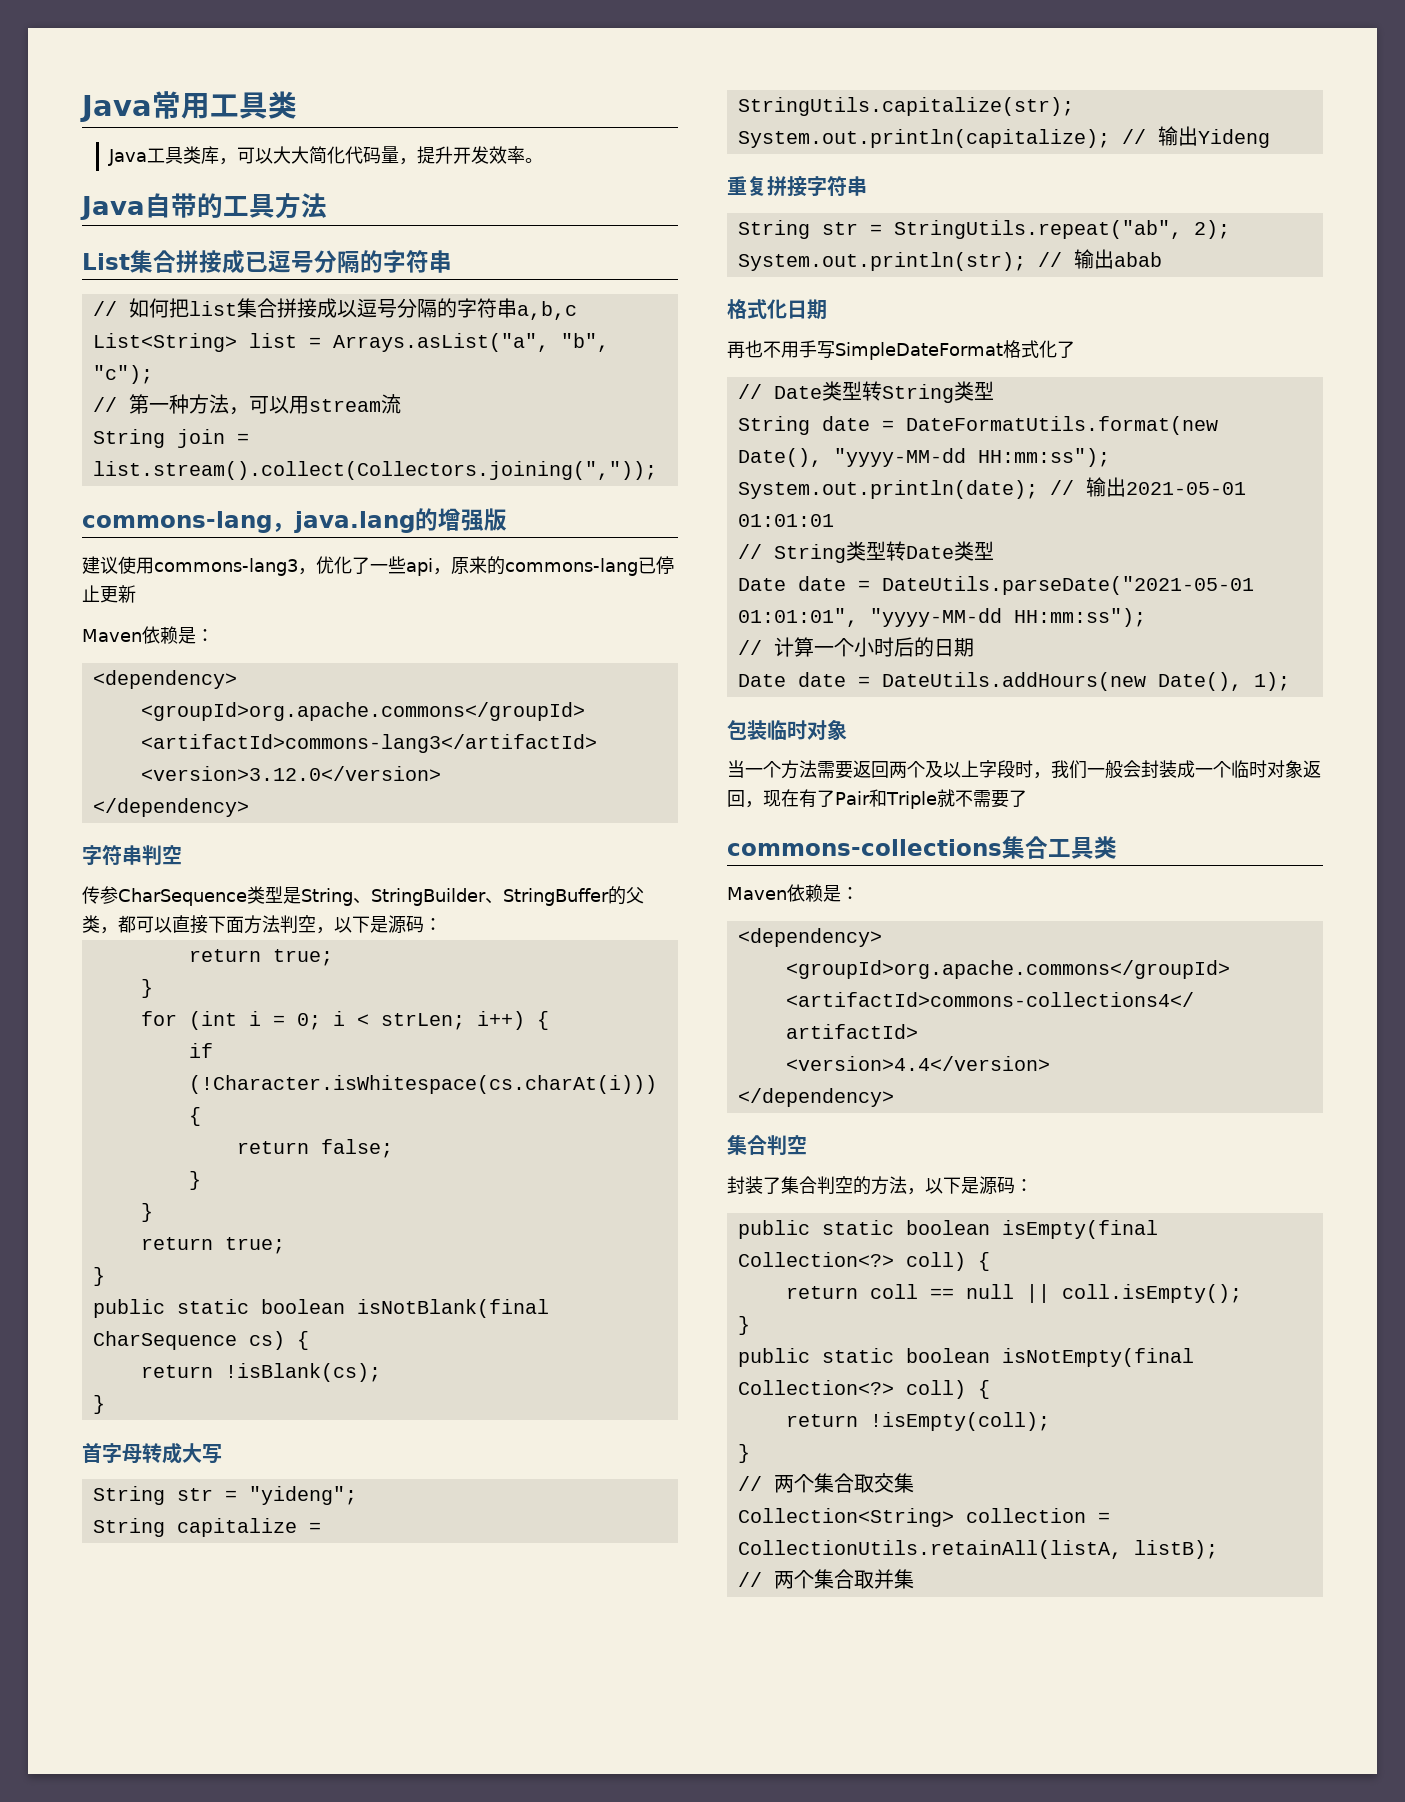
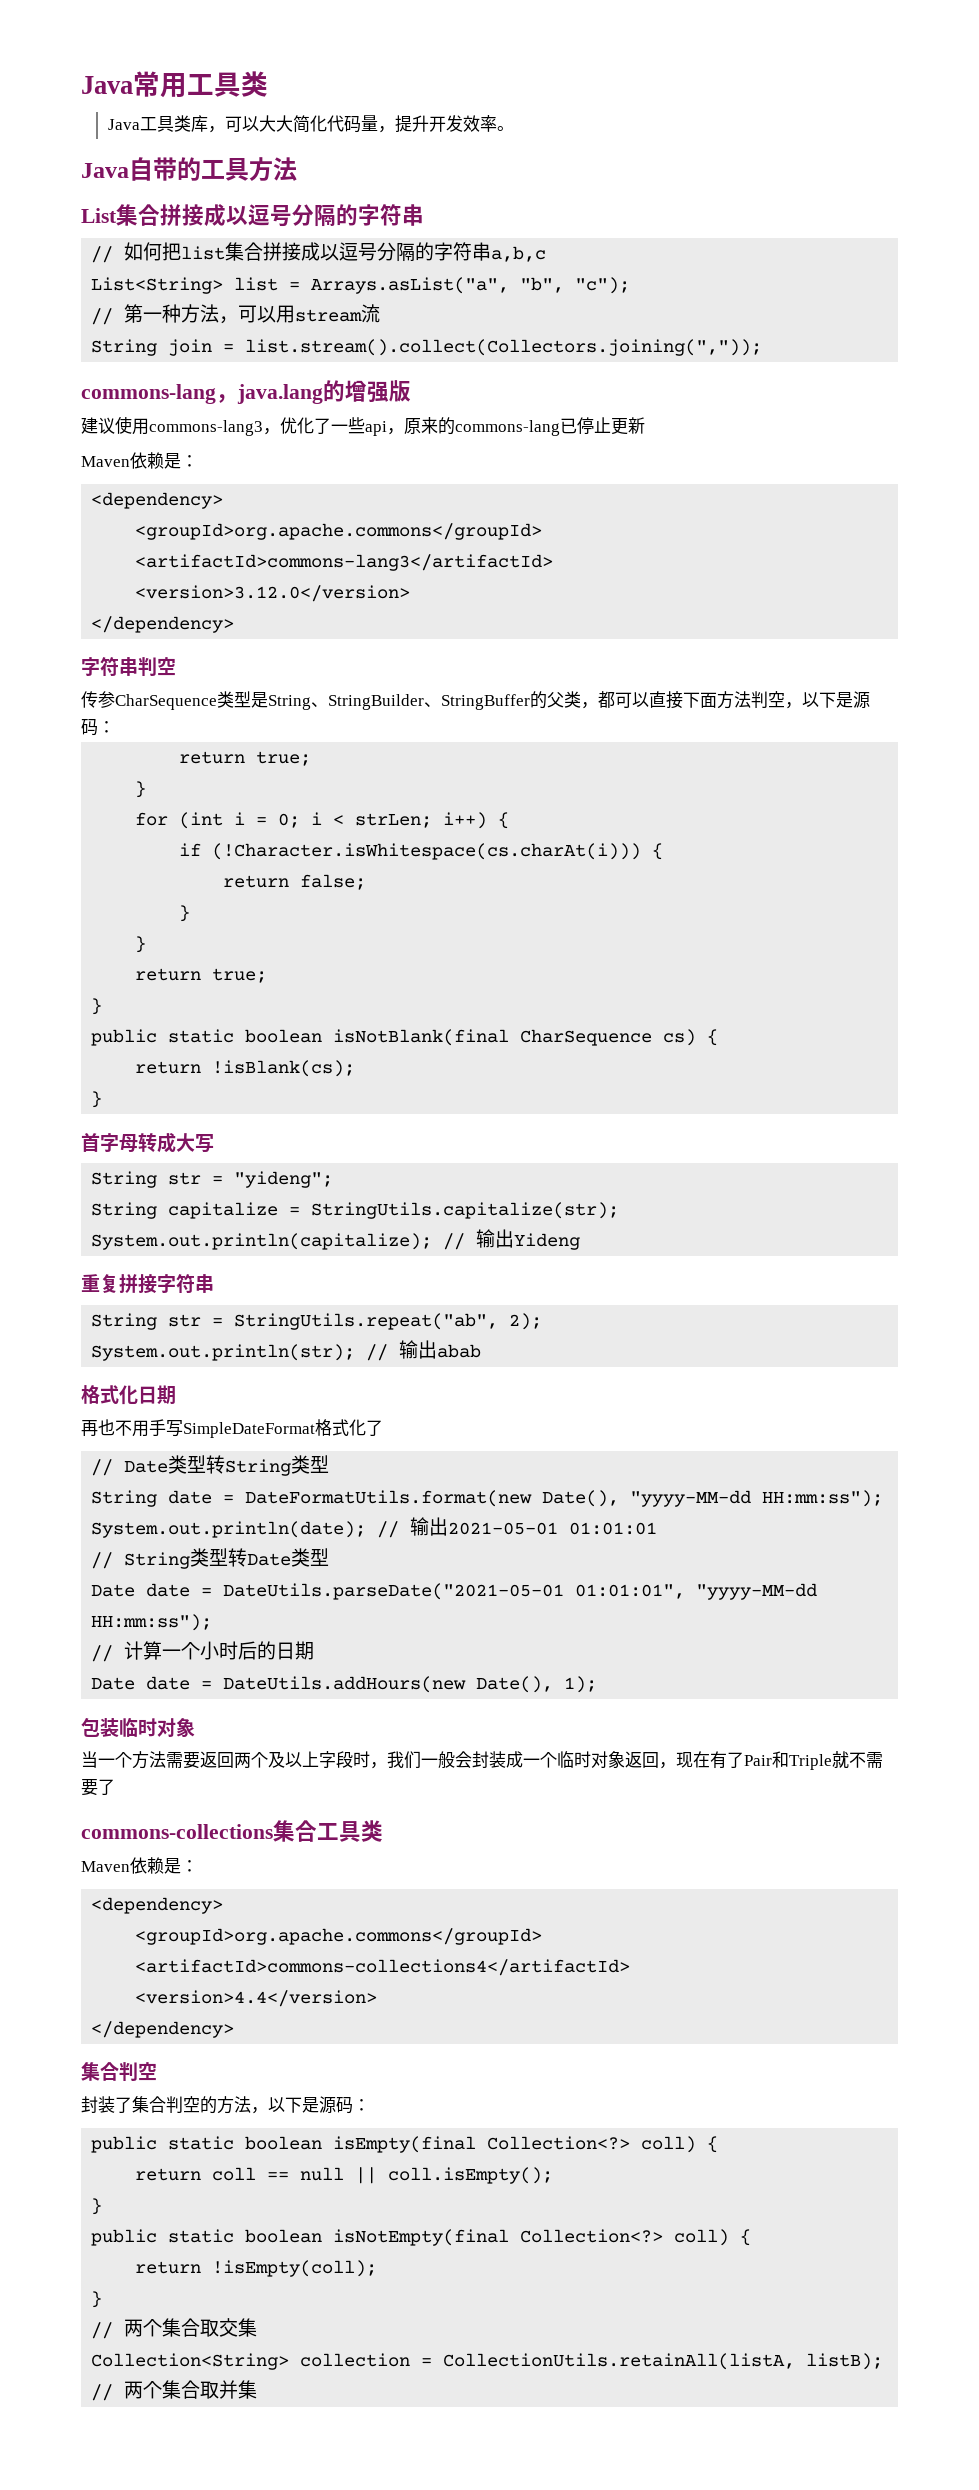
[245,252,268,272] 已 -> [226,206,248,226] 以

